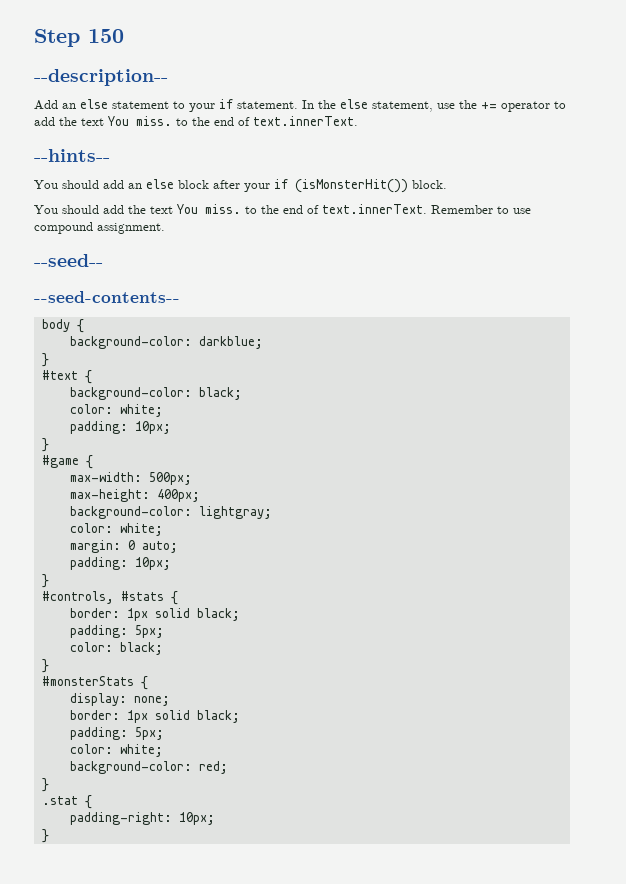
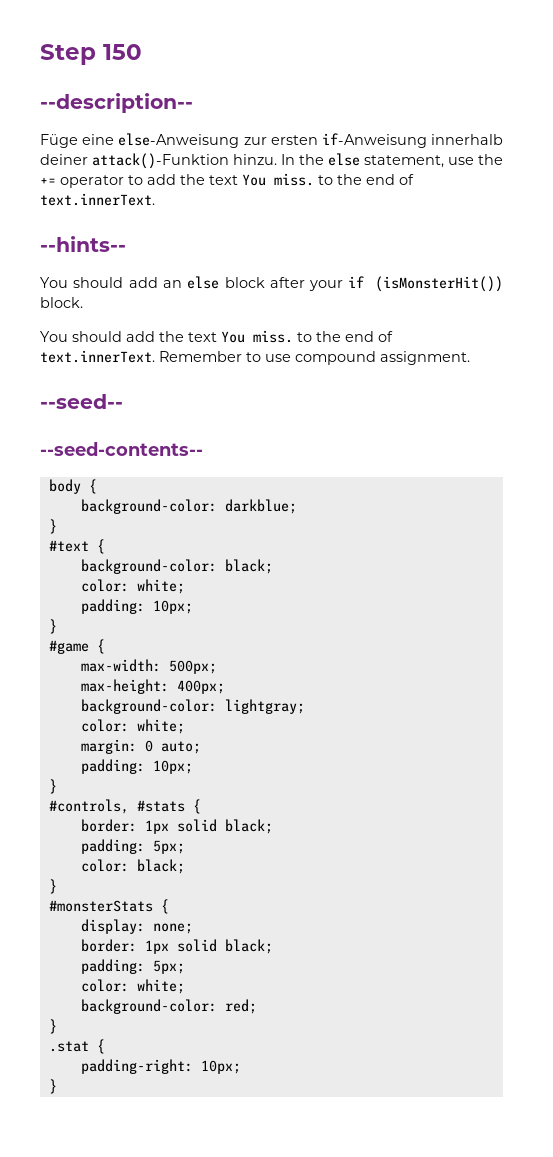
[34,99,298,112] Add an else statement to your if statement. -> [40,133,503,148] [40,153,277,169] Füge eine else-Anweisung zur ersten if-Anweisung innerhalb deiner attack()-Funktion hinzu.

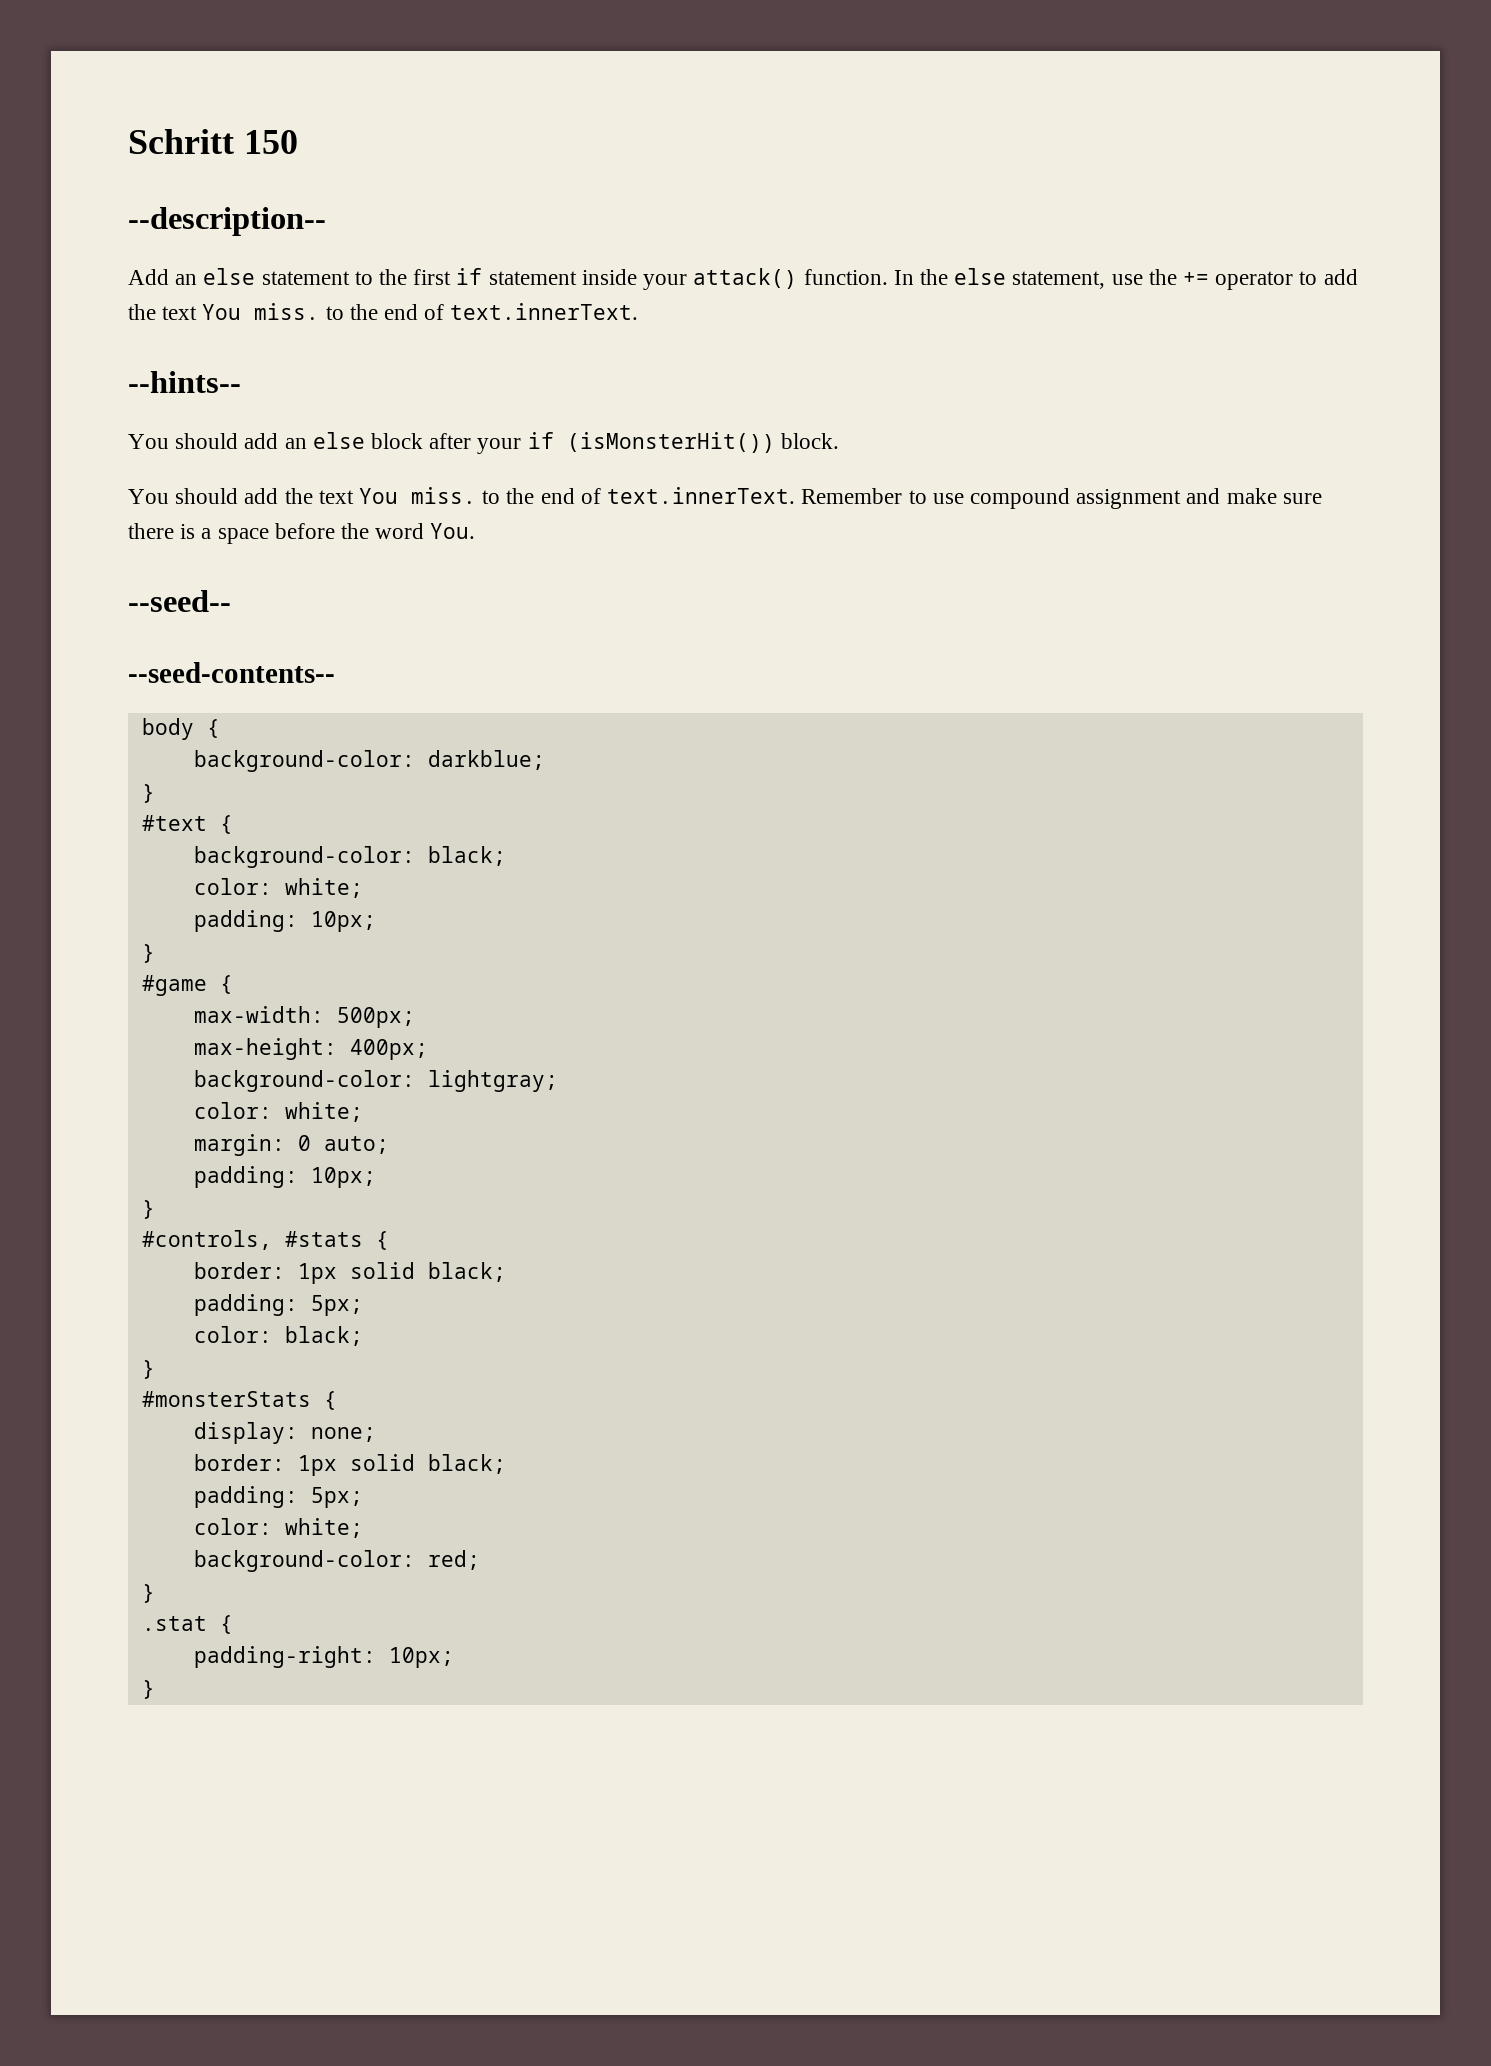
[40,44,96,65] Step -> [128,129,234,154] Schritt
[40,133,503,148] [40,153,277,169] Füge eine else-Anweisung zur ersten if-Anweisung innerhalb deiner attack()-Funktion hinzu. -> [128,268,888,290] Add an else statement to the first if statement inside your attack() function.
[380,351,470,365] assignment. -> [1076,488,1322,509] [128,523,476,544] assignment and make sure there is a space before the word You.

